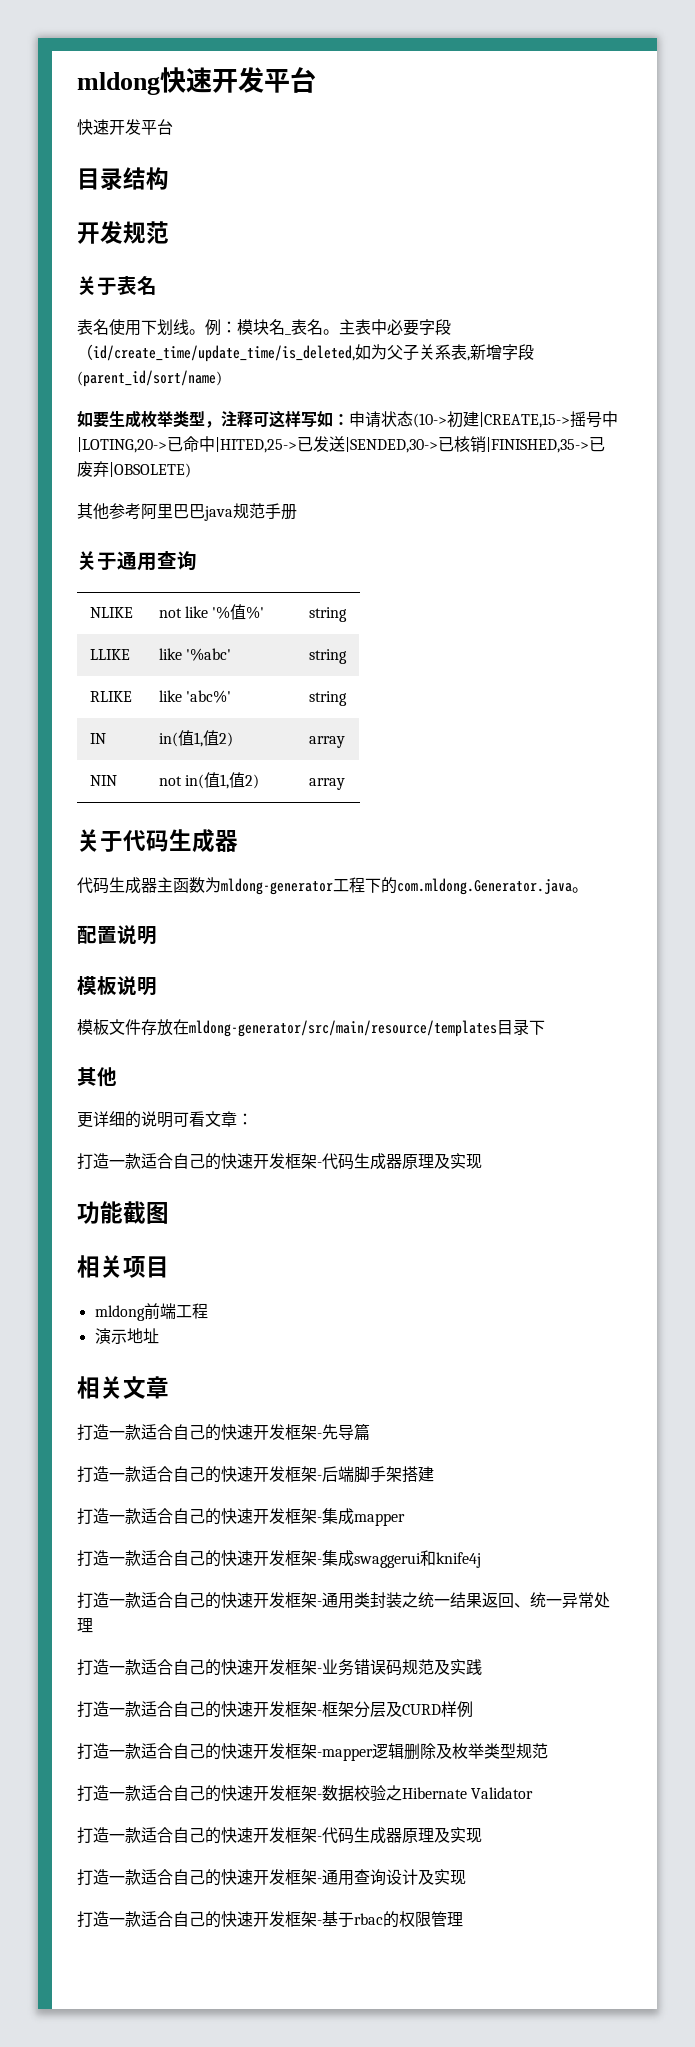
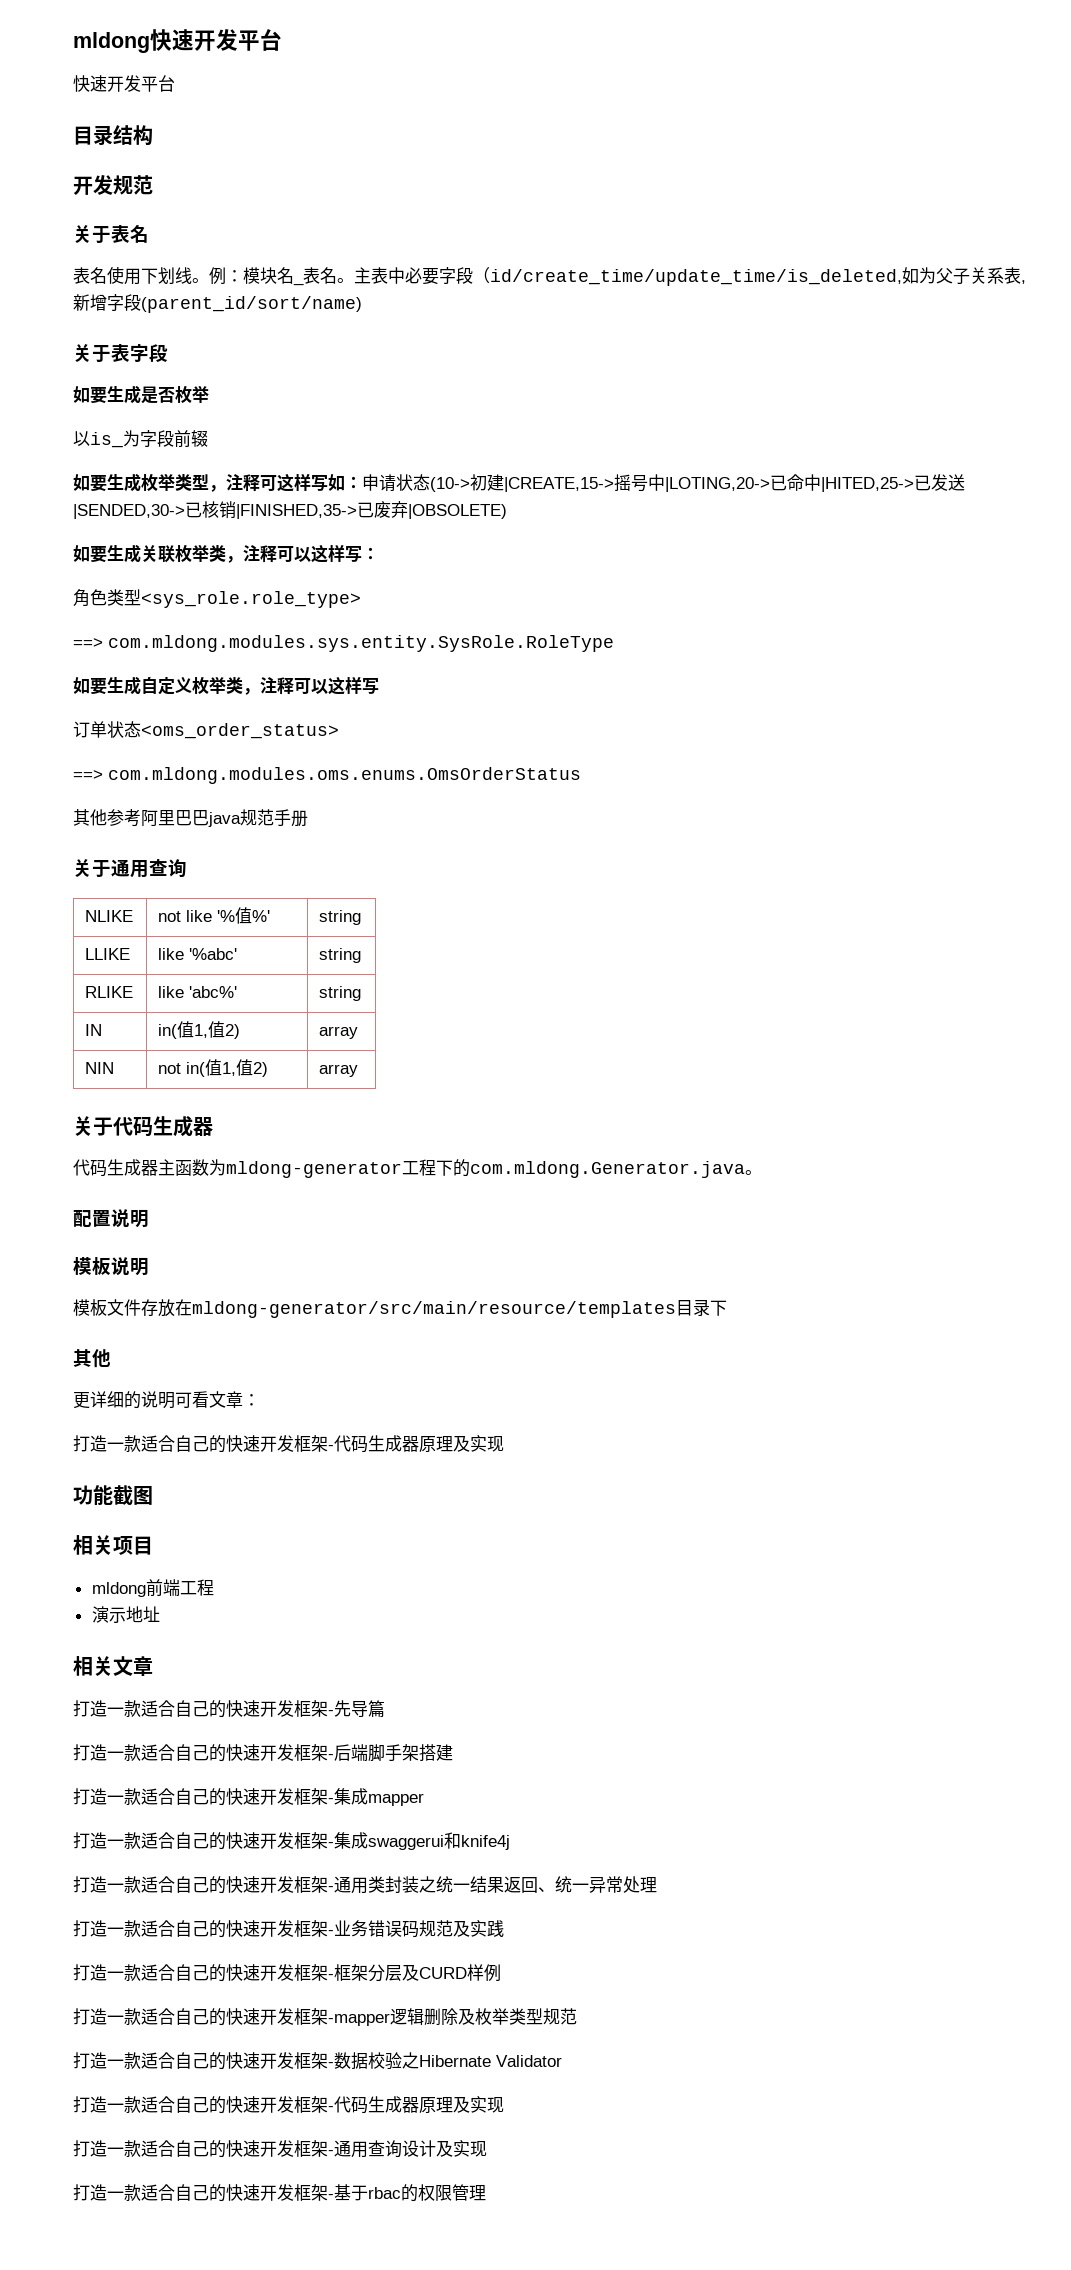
(222, 378) none -> [73,344,168,362] [73,385,209,404] [73,430,208,448] // 关于表字段 // 如要生成是否枚举 // 以is_为字段前辍
(191, 470) none -> [73,544,379,563] [73,589,361,608] [73,635,614,652] [73,676,379,695] [73,721,339,739] [73,767,581,784] // 如要生成关联枚举类，注释可以这样写： // 角色类型<sys_role.role_type> // ==> com.mldong.modules.sys.entity.SysRole.RoleType // 如要生成自定义枚举类，注释可以这样写 // 订单状态<oms_order_status> // ==> com.mldong.modules.oms.enums.OmsOrderStatus

